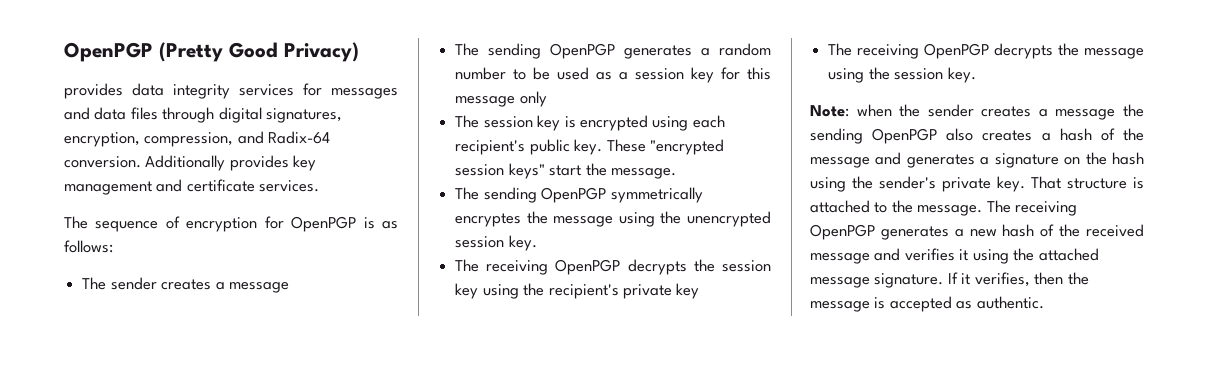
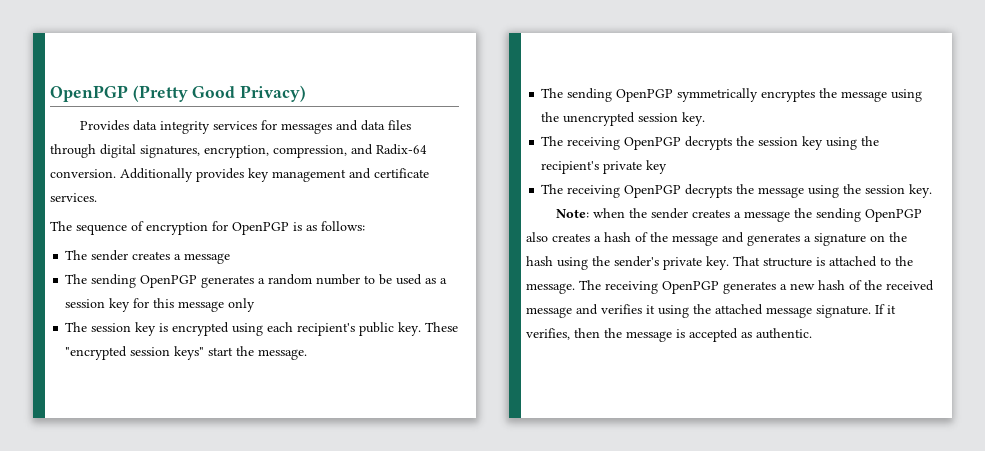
[64,83,123,99] provides -> [79,120,129,131] Provides

